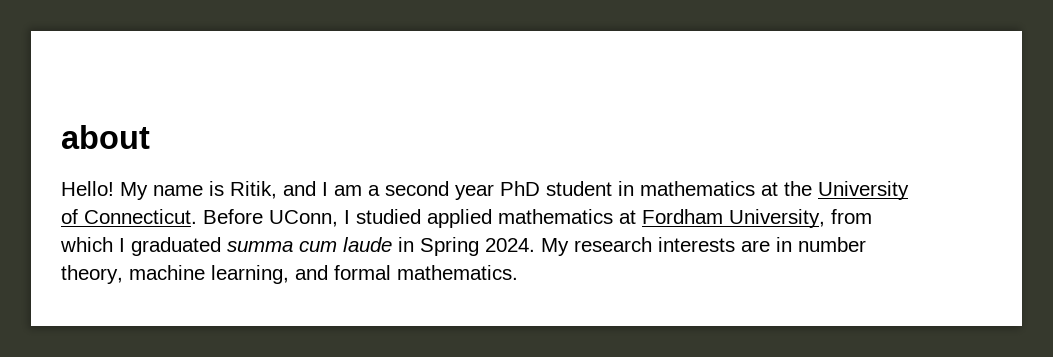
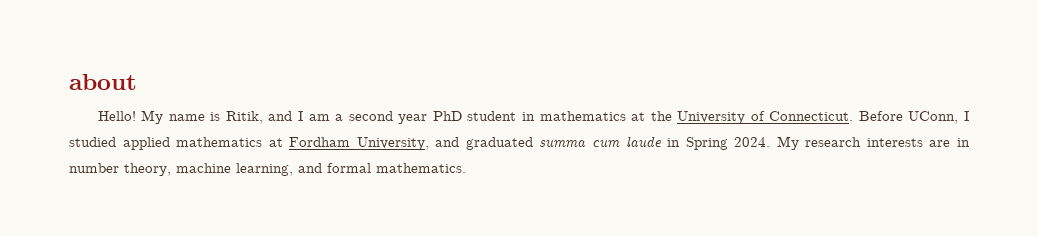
[831,209,872,224] [60,237,125,252] from which I -> [435,137,460,147] and

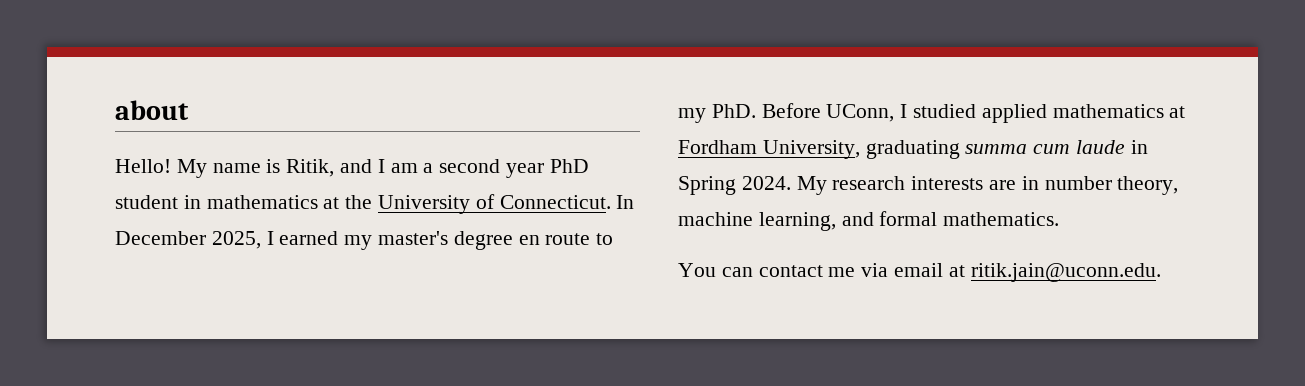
(854, 116) none -> [616,195,635,209] [115,231,614,250] [678,104,756,123] In December 2025, I earned my master's degree en route to my PhD.
[435,137,533,150] and graduated -> [865,140,960,159] graduating
(466, 168) none -> [678,263,1161,282] // You can contact me via email at ritik.jain@uconn.edu.

